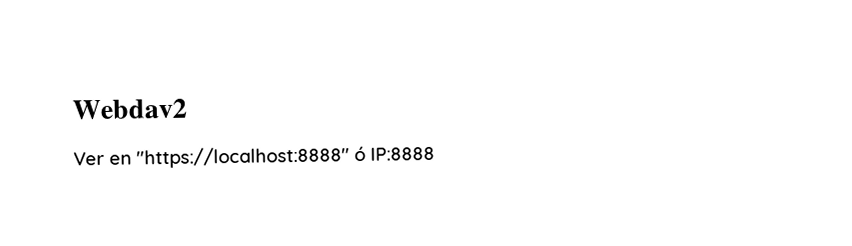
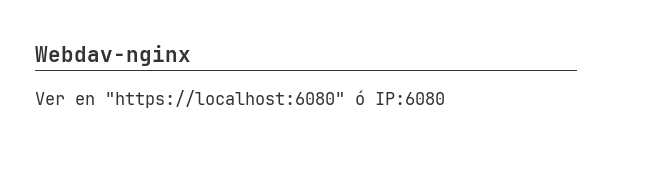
[72,98,187,120] Webdav2 -> [35,45,191,66] Webdav-nginx
[136,145,435,169] "https://localhost:8888" ó IP:8888 -> [105,90,445,108] "https://localhost:6080" ó IP:6080

